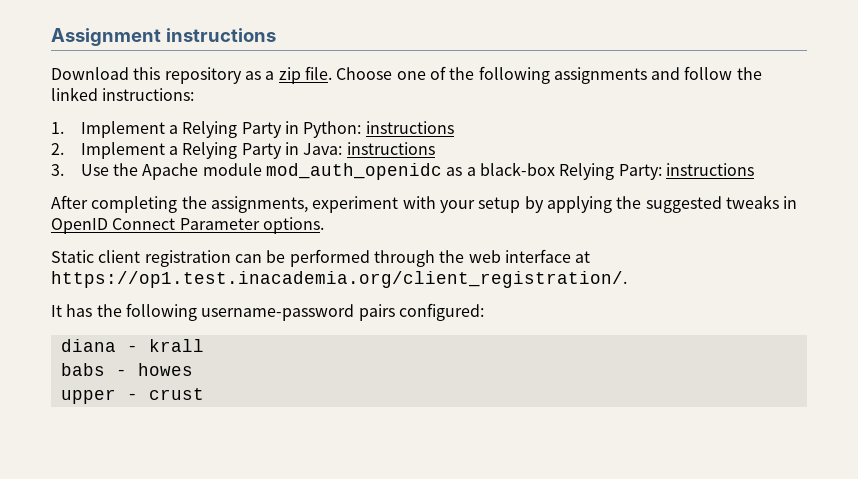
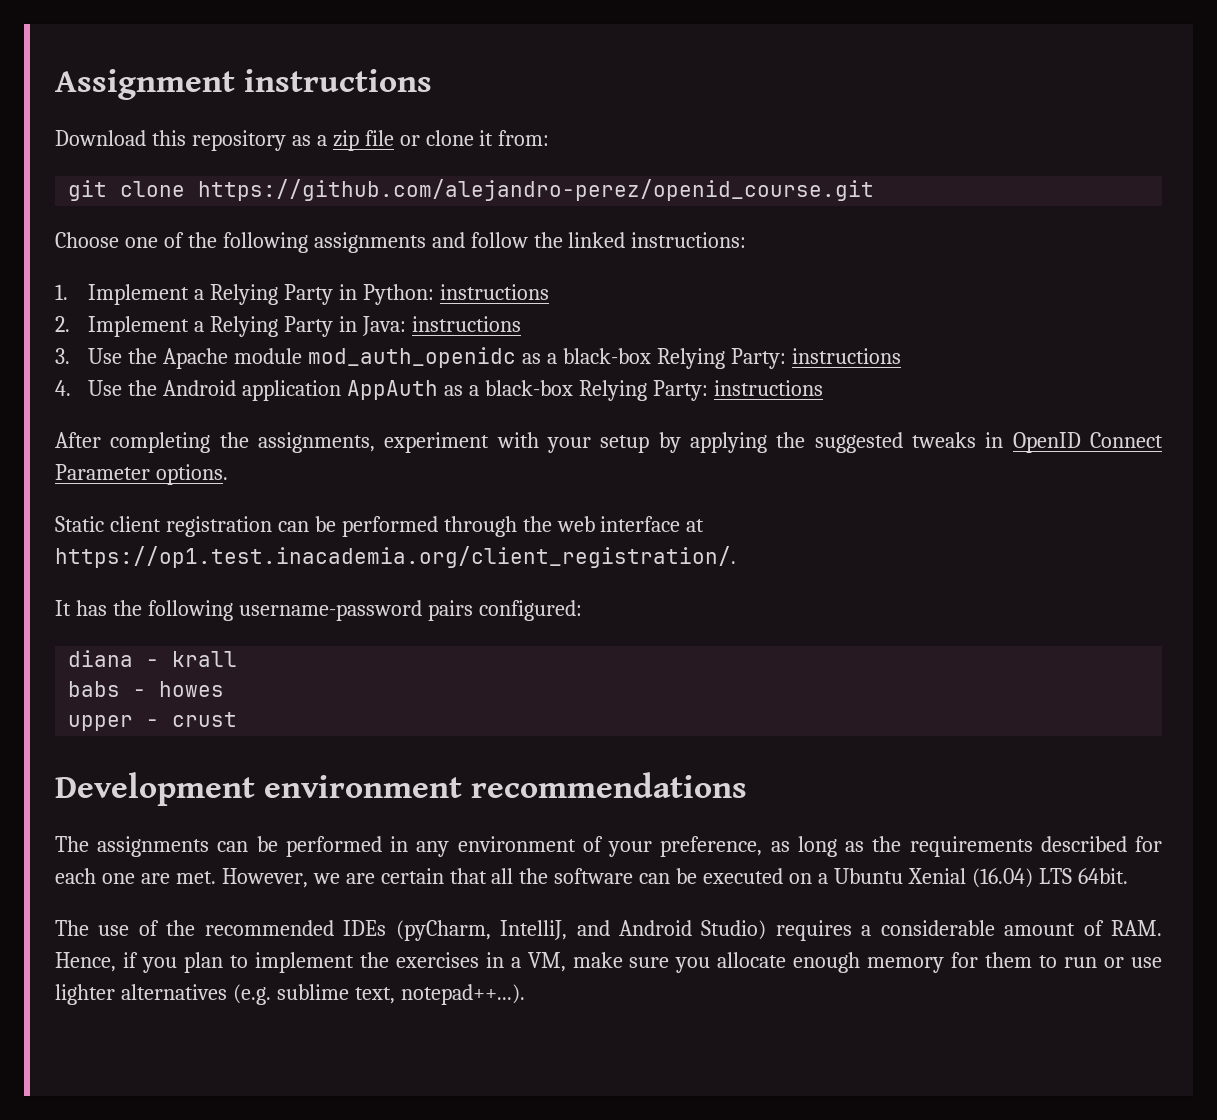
[304,66,332,80] file. -> [364,130,550,146] [68,179,875,201] file or clone it from: // git clone https://github.com/alejandro-perez/openid_course.git //
(754, 169) none -> [55,380,823,401] // 4. Use the Android application AppAuth as a black-box Relying Party: instructions
(204, 394) none -> [55,772,748,806] [55,836,1163,857] [55,868,1128,888] [55,920,1162,941] [55,952,1163,973] [55,984,525,1005] // Development environment recommendations // The assignments can be performed in any environment of your preference, as long as the requirements described for each one are met. However, we are certain that all the software can be executed on a Ubuntu Xenial (16.04) LTS 64bit. // The use of the recommended IDEs (pyCharm, IntelliJ, and Android Studio) requires a considerable amount of RAM. Hence, if you plan to implement the exercises in a VM, make sure you allocate enough memory for them to run or use lighter alternatives (e.g. sublime text, notepad++...).

